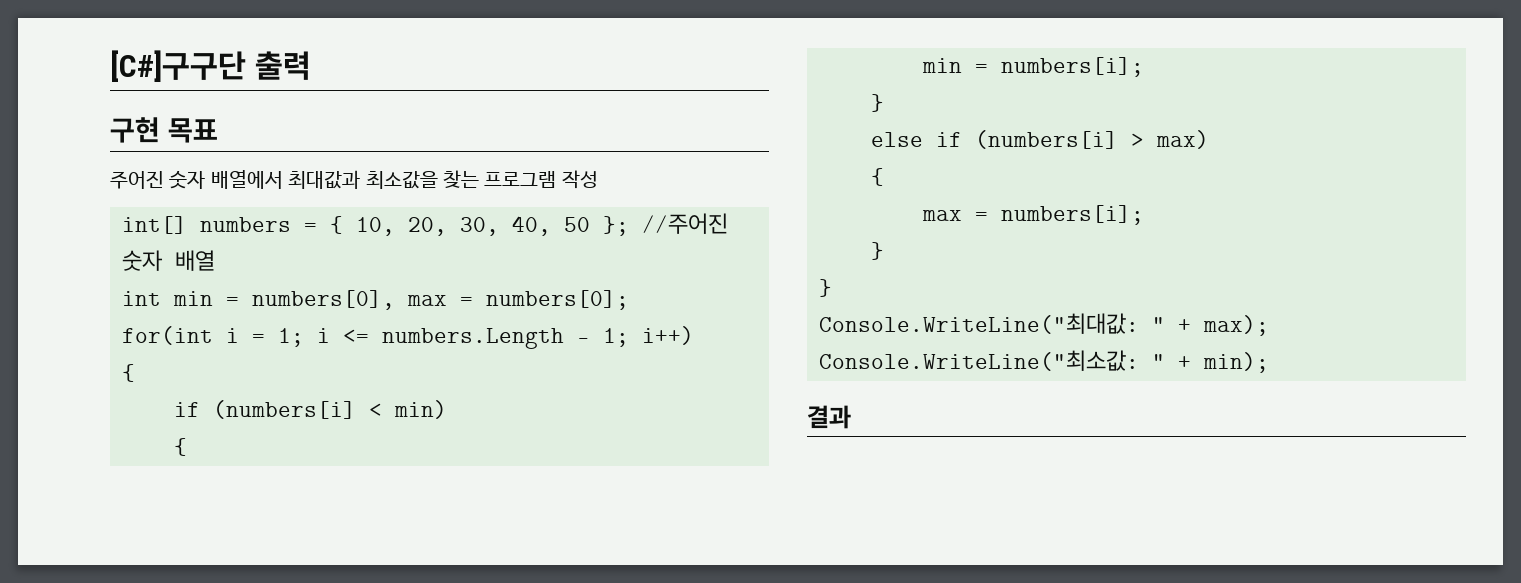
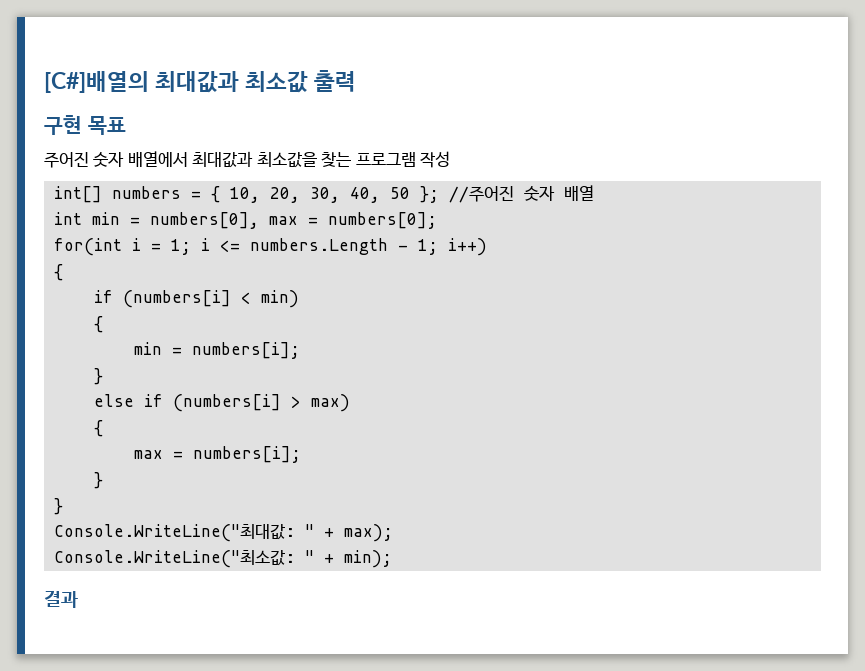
[110,50,246,82] [C#]구구단 -> [44,71,309,93] [C#]배열의 최대값과 최소값

